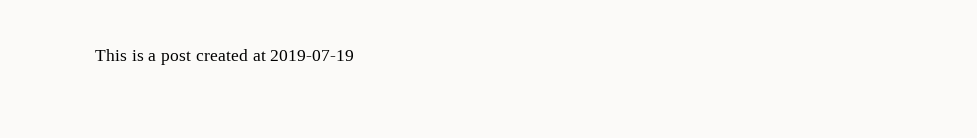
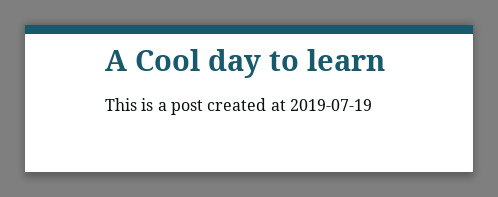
(95, 55) none -> [105,49,385,78] A Cool day to learn //

